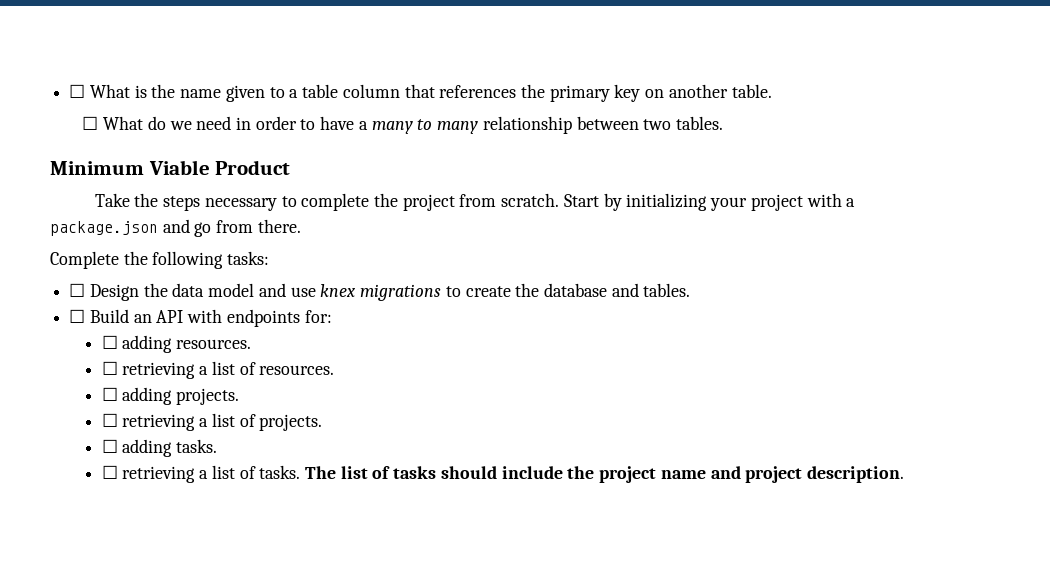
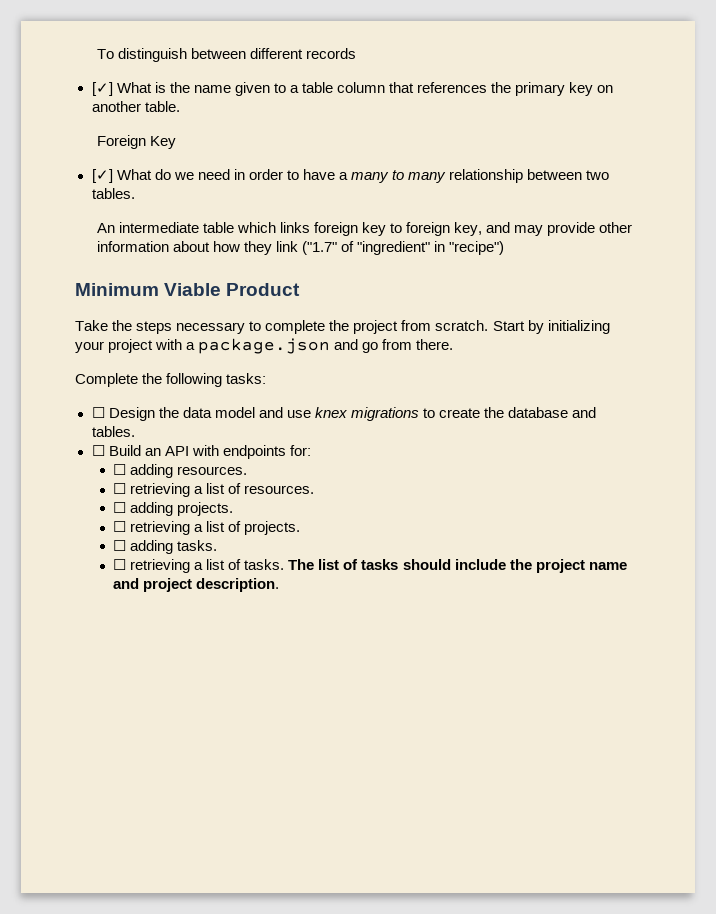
[69,84,86,98] ☐ -> [96,48,356,62] [91,82,113,96] To distinguish between different records // [✓]
[82,116,99,130] ☐ -> [96,135,176,149] [91,169,113,183] Foreign Key // [✓]
(723, 123) none -> [96,222,633,236] [96,241,504,255] // An intermediate table which links foreign key to foreign key, and may provide other information about how they link ("1.7" of "ingredient" in "recipe")

